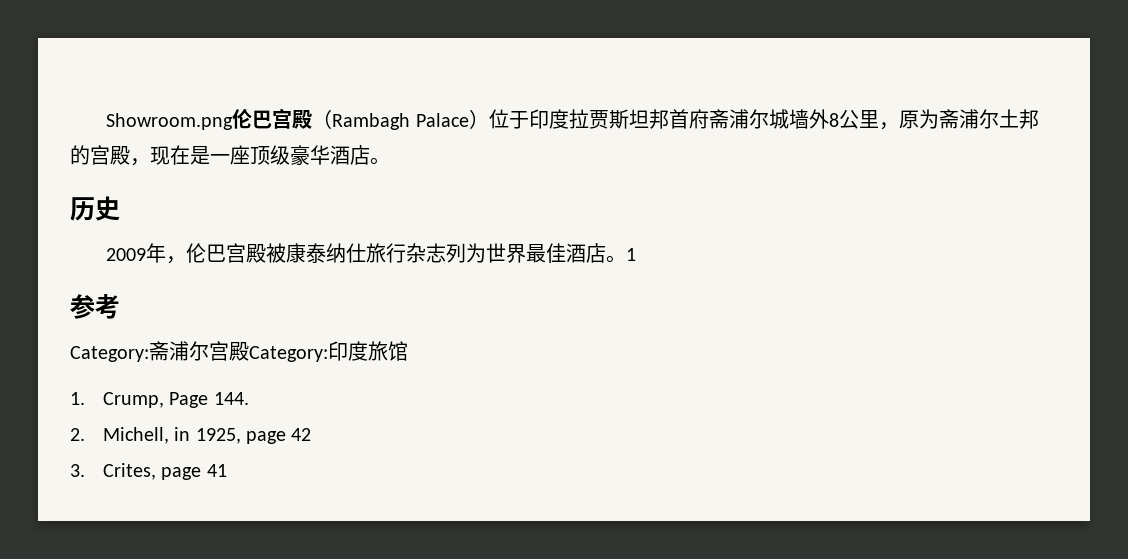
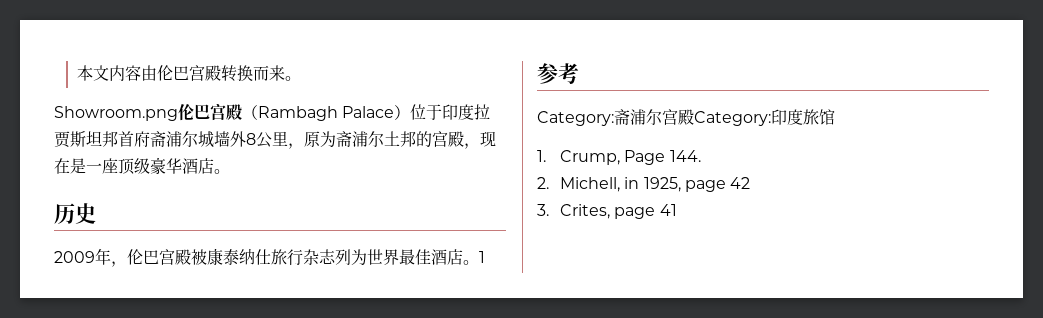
(106, 121) none -> [77,65,302,82] 本文内容由伦巴宫殿转换而来。 //

